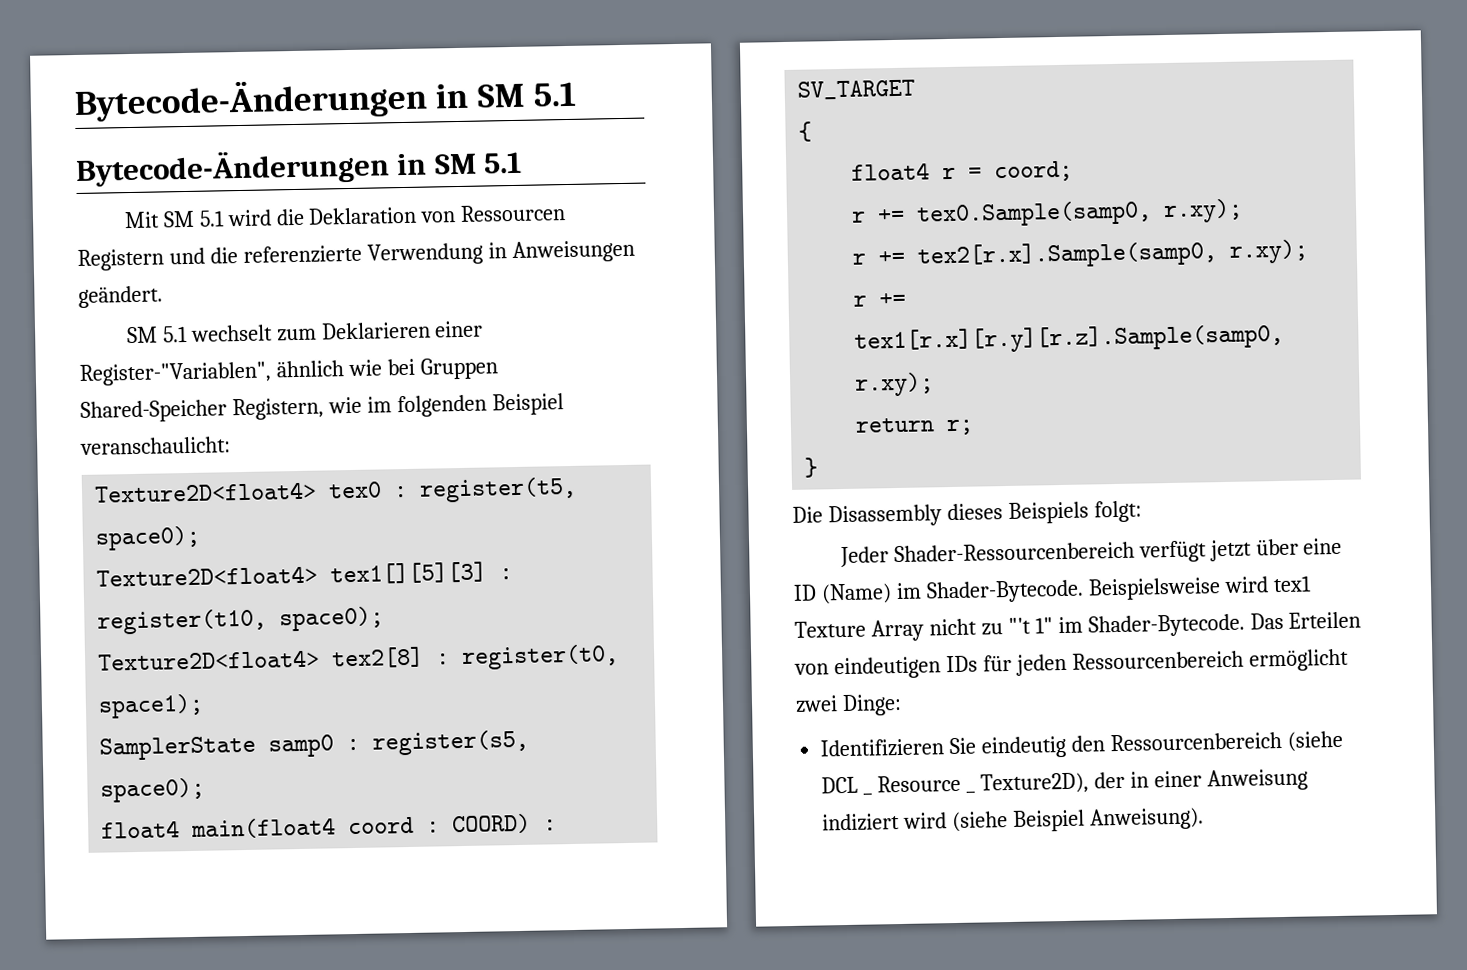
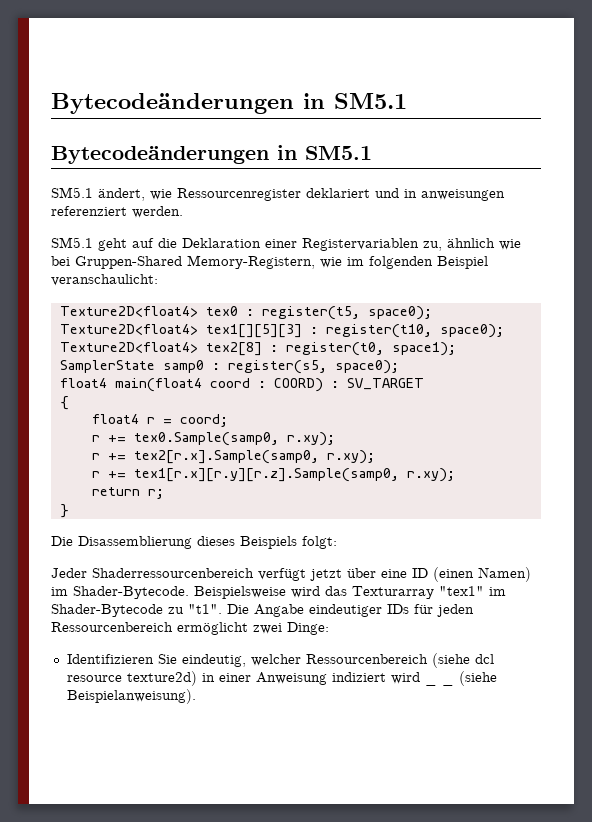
[74,78,577,123] [75,149,523,187] [123,204,567,229] [77,239,635,271] [78,285,163,308] [126,320,484,344] [79,357,499,386] [80,397,324,423] Bytecode-Änderungen in SM 5.1 // Bytecode-Änderungen in SM 5.1 // Mit SM 5.1 wird die Deklaration von Ressourcen Registern und die referenzierte Verwendung in Anweisungen geändert. // SM 5.1 wechselt zum Deklarieren einer Register-"Variablen", ähnlich wie bei Gruppen Shared-Speicher Registern, -> [51,93,407,114] [51,145,372,164] [51,187,505,201] [51,206,183,218] [51,237,521,251] [51,255,315,269] Bytecodeänderungen in SM5.1 // Bytecodeänderungen in SM5.1 // SM5.1 ändert, wie Ressourcenregister deklariert und in anweisungen referenziert werden. // SM5.1 geht auf die Deklaration einer Registervariablen zu, ähnlich wie bei Gruppen-Shared Memory-Registern,
[827,504,942,528] Disassembly -> [78,536,192,549] Disassemblierung
[893,541,1135,563] Shader-Ressourcenbereich -> [92,568,254,578] Shaderressourcenbereich
[820,583,892,605] (Name) -> [433,567,531,582] (einen Namen)
[1272,575,1312,593] [794,611,1362,642] [794,656,941,680] tex1 Texture Array nicht zu "'t 1" im Shader-Bytecode. Das Erteilen von eindeutigen -> [325,586,506,599] [51,604,382,617] das Texturarray "tex1" im Shader-Bytecode zu "t1". Die Angabe eindeutiger
[981,730,1343,759] [821,771,1125,796] eindeutig den Ressourcenbereich (siehe DCL _ Resource _ Texture2D), der -> [181,653,494,668] [66,671,197,686] eindeutig, welcher Ressourcenbereich (siehe dcl resource texture2d)
[952,807,1204,833] (siehe Beispiel Anweisung). -> [424,671,497,686] [66,689,196,704] _ _ (siehe Beispielanweisung).

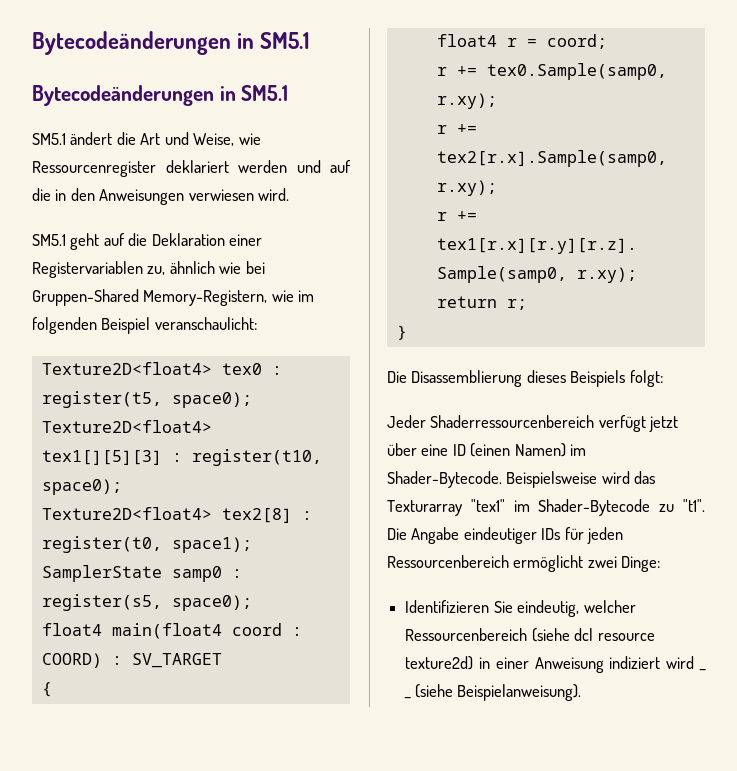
[98,188,505,201] [51,206,183,218] ändert, wie Ressourcenregister deklariert und in anweisungen referenziert werden. -> [70,132,261,146] [32,160,351,177] [32,188,290,205] ändert die Art und Weise, wie Ressourcenregister deklariert werden und auf die in den Anweisungen verwiesen wird.

